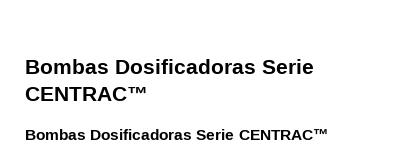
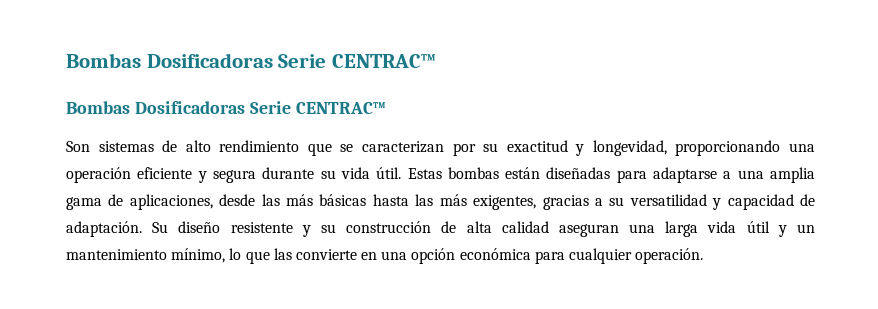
(329, 134) none -> [66,140,815,156] [66,167,815,183] [66,194,815,210] [66,221,815,237] [66,248,704,264] // Son sistemas de alto rendimiento que se caracterizan por su exactitud y longevidad, proporcionando una operación eficiente y segura durante su vida útil. Estas bombas están diseñadas para adaptarse a una amplia gama de aplicaciones, desde las más básicas hasta las más exigentes, gracias a su versatilidad y capacidad de adaptación. Su diseño resistente y su construcción de alta calidad aseguran una larga vida útil y un mantenimiento mínimo, lo que las convierte en una opción económica para cualquier operación.

